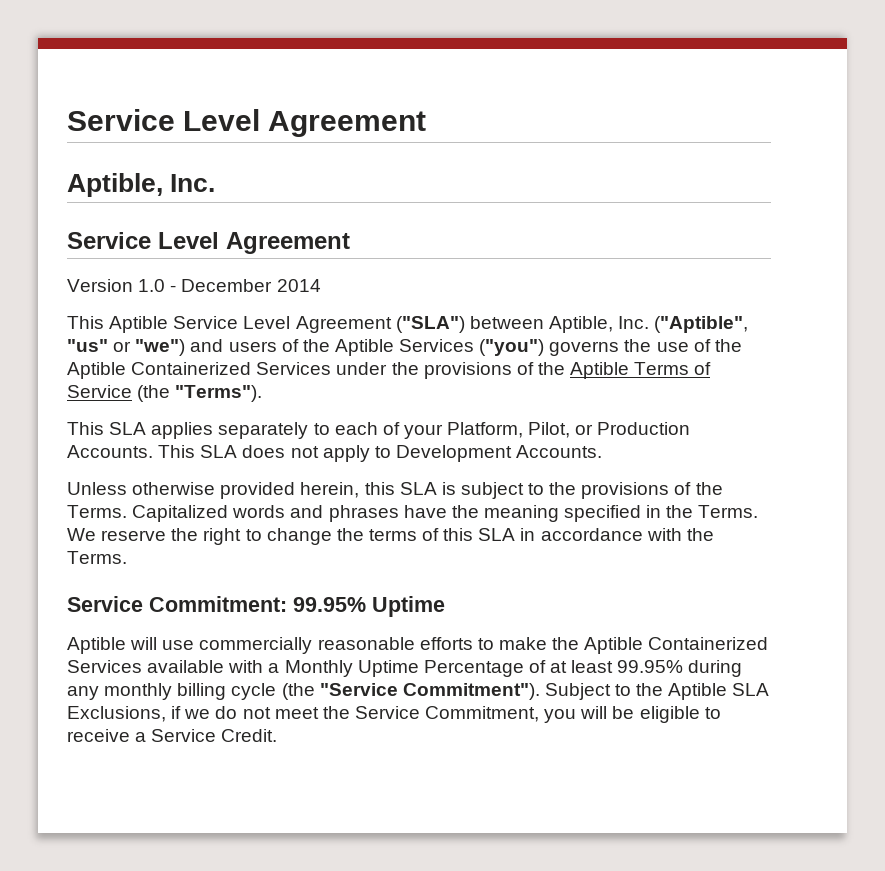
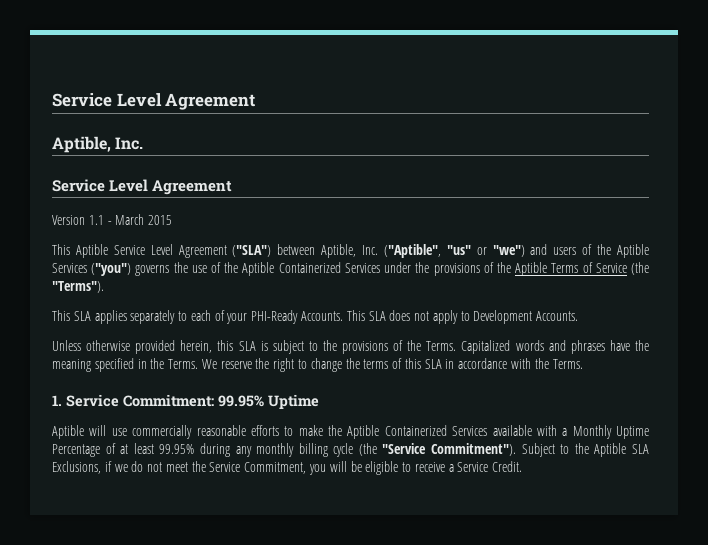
[138,279,321,292] 1.0 - December 2014 -> [88,214,173,225] 1.1 - March 2015
[447,422,691,438] Platform, Pilot, or Production -> [251,310,299,324] PHI-Ready
(127, 557) none -> [52,395,62,406] 1.

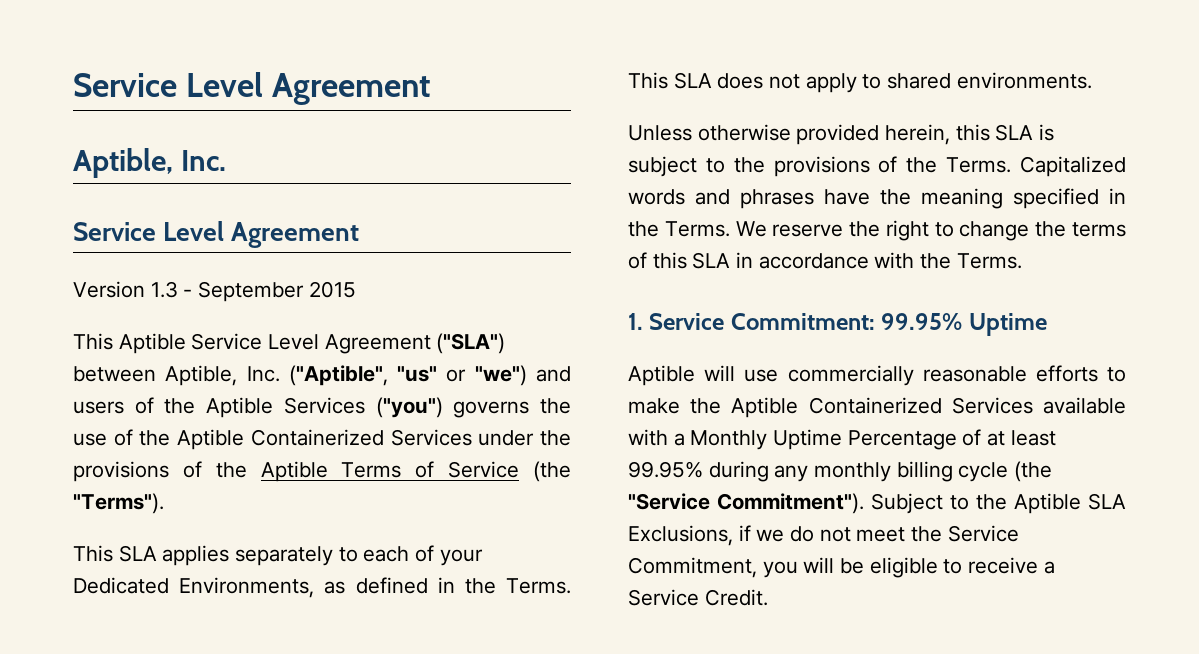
[88,214,145,225] 1.1 - March -> [150,281,305,302] 1.3 - September
[251,310,344,324] PHI-Ready Accounts. -> [73,577,572,598] Dedicated Environments, as defined in the Terms.
[473,310,579,324] Development Accounts. -> [887,72,1092,89] shared environments.

